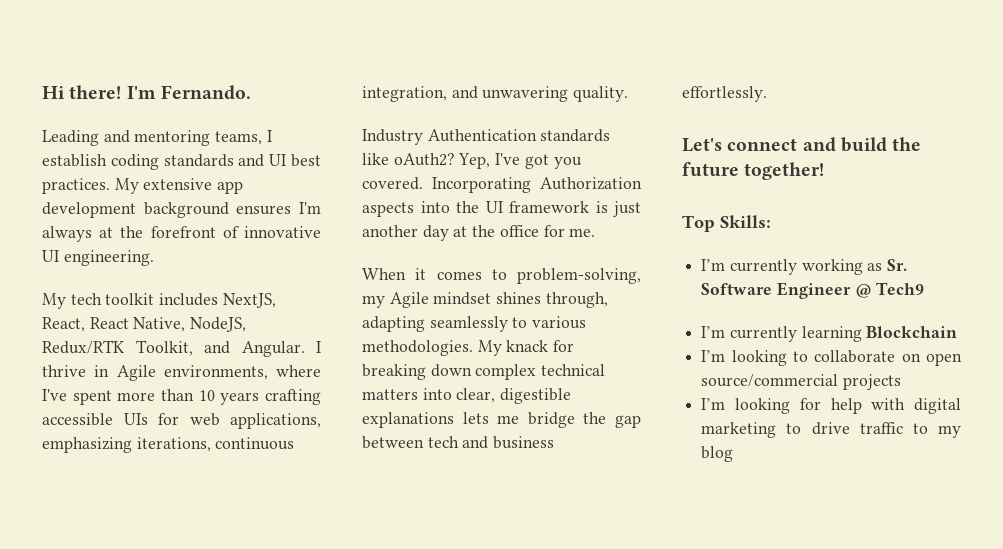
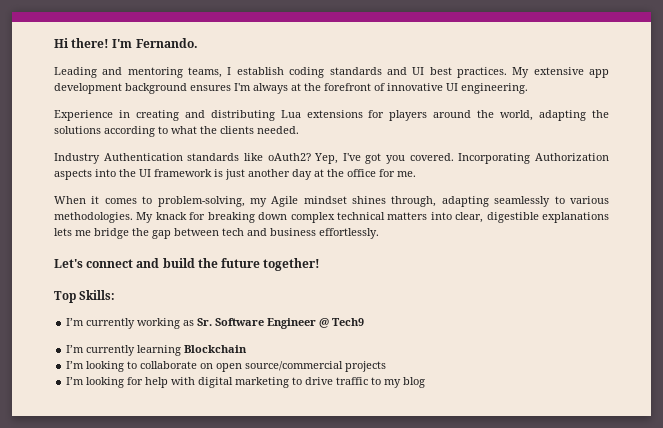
[42,293,276,309] [42,317,247,332] [42,340,321,357] [42,365,321,381] [42,389,321,405] [42,413,321,429] [42,437,295,453] [362,86,629,102] My tech toolkit includes NextJS, React, React Native, NodeJS, Redux/RTK Toolkit, and Angular. I thrive in Agile environments, where I've spent more than 10 years crafting accessible UIs for web applications, emphasizing iterations, continuous integration, and unwavering quality. -> [54,110,609,121] [54,126,299,137] Experience in creating and distributing Lua extensions for players around the world, adapting the solutions according to what the clients needed.

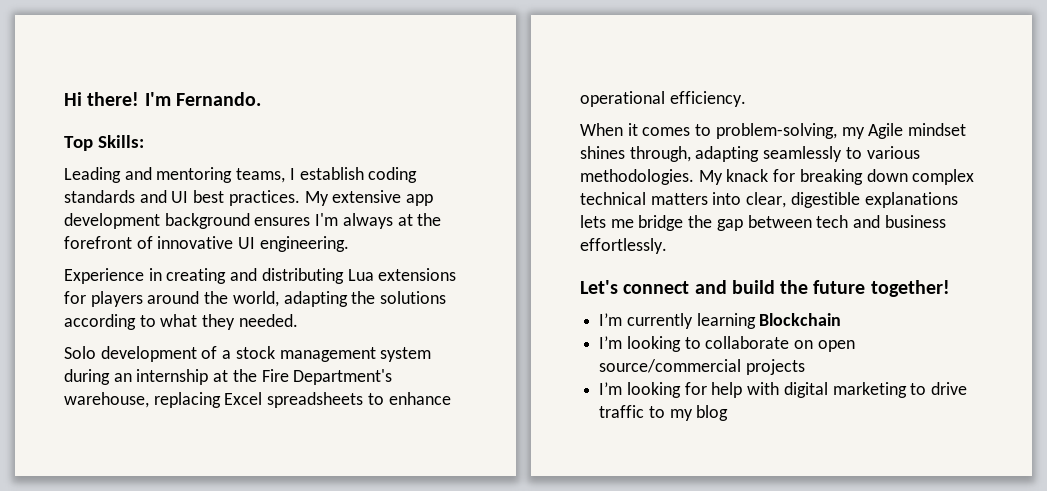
(198, 43) none -> [64,135,144,151] // Top Skills:
[200,126,254,134] the clients -> [202,314,236,330] they
[54,153,609,164] [54,169,416,180] Industry Authentication standards like oAuth2? Yep, I've got you covered. Incorporating Authorization aspects into the UI framework is just another day at the office for me. -> [64,346,432,362] [64,369,393,385] [64,392,451,408] [580,91,746,107] Solo development of a stock management system during an internship at the Fire Department's warehouse, replacing Excel spreadsheets to enhance operational efficiency.
[54,290,116,303] [66,318,365,329] // Top Skills: // I’m currently working as Sr. Software Engineer @ Tech9 -> (950, 288) none

